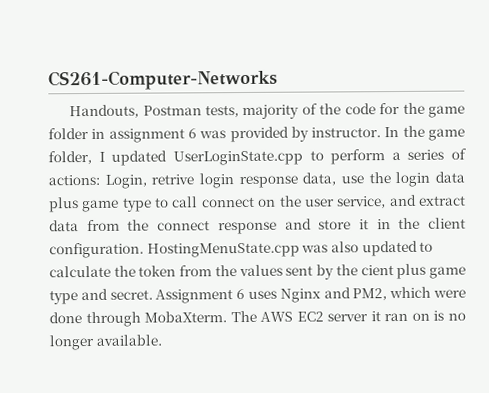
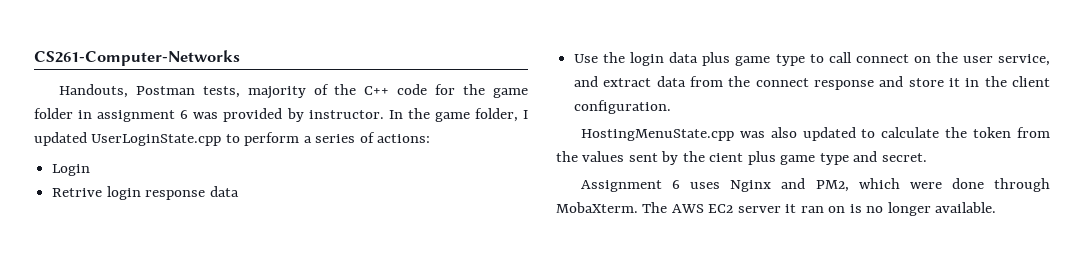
(342, 109) none -> [364,86,390,95] C++
[104,172,364,189] Login, retrive login response data, use -> [52,164,91,176] [52,186,239,200] [574,54,599,63] // Login // Retrive login response data // Use
(144, 250) none -> (672, 107) //
(153, 294) none -> (927, 157) //

